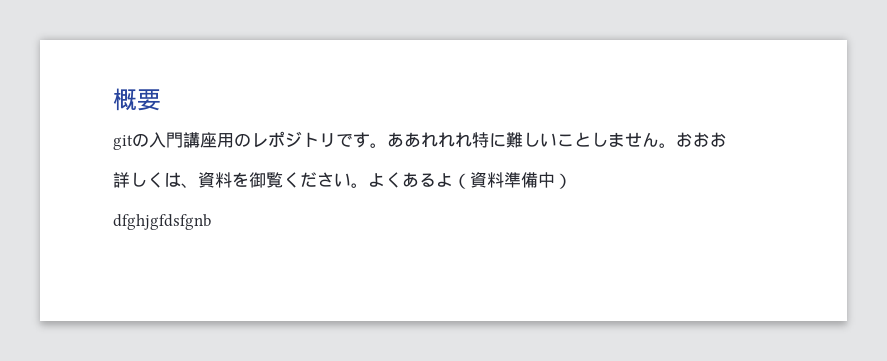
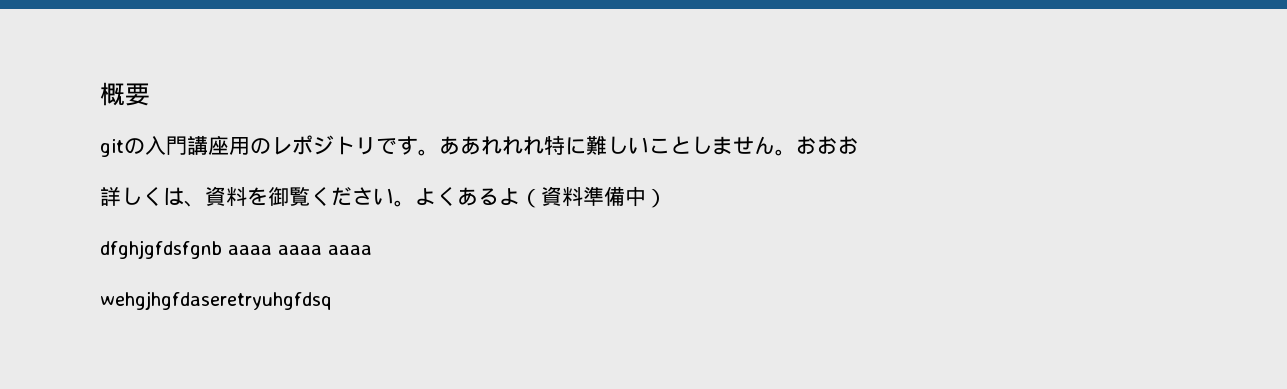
(211, 222) none -> [228,245,372,255] [100,291,331,310] aaaa aaaa aaaa // wehgjhgfdaseretryuhgfdsq

